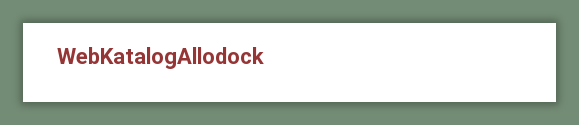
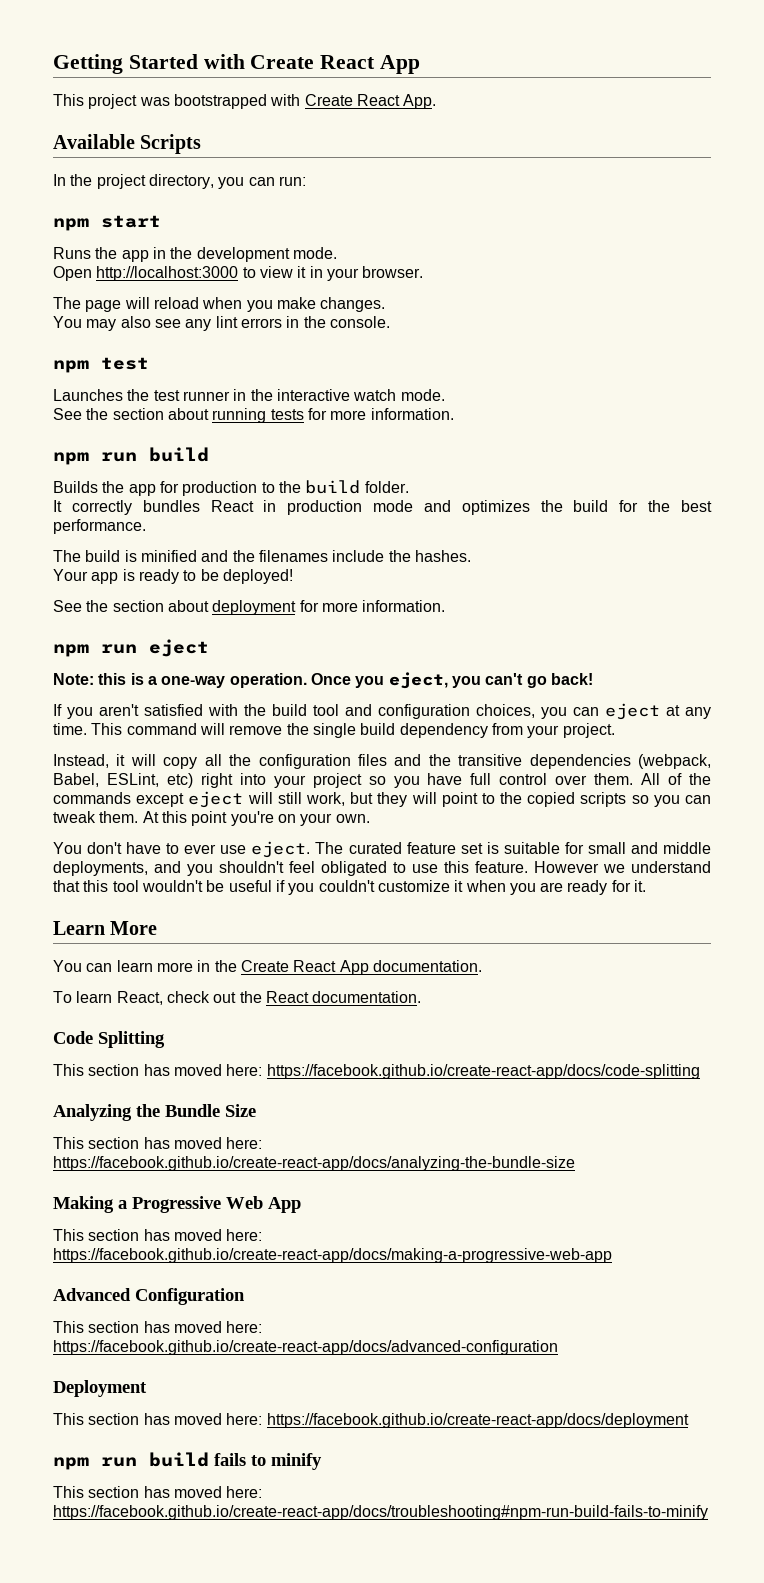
[57,47,264,69] WebKatalogAllodock -> [53,54,421,74] [53,94,437,109] [53,134,202,154] [53,174,306,189] [53,215,161,231] [53,247,337,262] [53,266,424,281] [53,297,386,312] [53,316,390,331] [53,357,149,373] [53,389,445,401] [53,408,454,423] [53,447,209,465] [53,480,409,496] [53,500,712,515] [53,519,146,534] [53,550,471,562] [53,569,293,584] [53,600,446,615] [53,639,209,657] [53,672,593,689] [53,703,711,720] [53,723,615,738] [53,754,712,769] [53,773,711,788] [53,791,711,808] [53,811,370,826] [53,841,711,858] [53,861,711,876] [53,880,647,895] [53,921,158,935] [53,960,482,975] [53,991,422,1005] [53,1031,165,1048] [53,1064,700,1079] [53,1104,256,1121] [53,1137,263,1149] [53,1156,575,1171] [53,1196,301,1213] [53,1229,263,1241] [53,1248,612,1263] [53,1288,245,1305] [53,1321,263,1333] [53,1340,558,1355] [53,1380,147,1397] [53,1413,689,1428] [53,1452,322,1470] [53,1486,263,1498] [53,1505,708,1520] Getting Started with Create React App // This project was bootstrapped with Create React App. // Available Scripts // In the project directory, you can run: // npm start // Runs the app in the development mode. // Open http://localhost:3000 to view it in your browser. // The page will reload when you make changes. // You may also see any lint errors in the console. // npm test // Launches the test runner in the interactive watch mode. // See the section about running tests for more information. // npm run build // Builds the app for production to the build folder. // It correctly bundles React in production mode and optimizes the build for the best performance. // The build is minified and the filenames include the hashes. // Your app is ready to be deployed! // See the section about deployment for more information. // npm run eject // Note: this is a one-way operation. Once you eject, you can't go back! // If you aren't satisfied with the build tool and configuration choices, you can eject at any time. This command will remove the single build dependency from your project. // Instead, it will copy all the configuration files and the transitive dependencies (webpack, Babel, ESLint, etc) right into your project so you have full control over them. All of the commands except eject will still work, but they will point to the copied scripts so you can tweak them. At this point you're on your own. // You don't have to ever use eject. The curated feature set is suitable for small and middle deployments, and you shouldn't feel obligated to use this feature. However we understand that this tool wouldn't be useful if you couldn't customize it when you are ready for it. // Learn More // You can learn more in the Create React App documentation. // To learn React, check out the React documentation. // Code Splitting // This section has moved here: https://facebook.github.io/create-react-app/docs/code-splitting // Analyzing the Bundle Size // This section has moved here: https://facebook.github.io/create-react-app/docs/analyzing-the-bundle-size // Making a Progressive Web App // This section has moved here: https://facebook.github.io/create-react-app/docs/making-a-progressive-web-app // Advanced Configuration // This section has moved here: https://facebook.github.io/create-react-app/docs/advanced-configuration // Deployment // This section has moved here: https://facebook.github.io/create-react-app/docs/deployment // npm run build fails to minify // This section has moved here: https://facebook.github.io/create-react-app/docs/troubleshooting#npm-run-build-fails-to-minify

